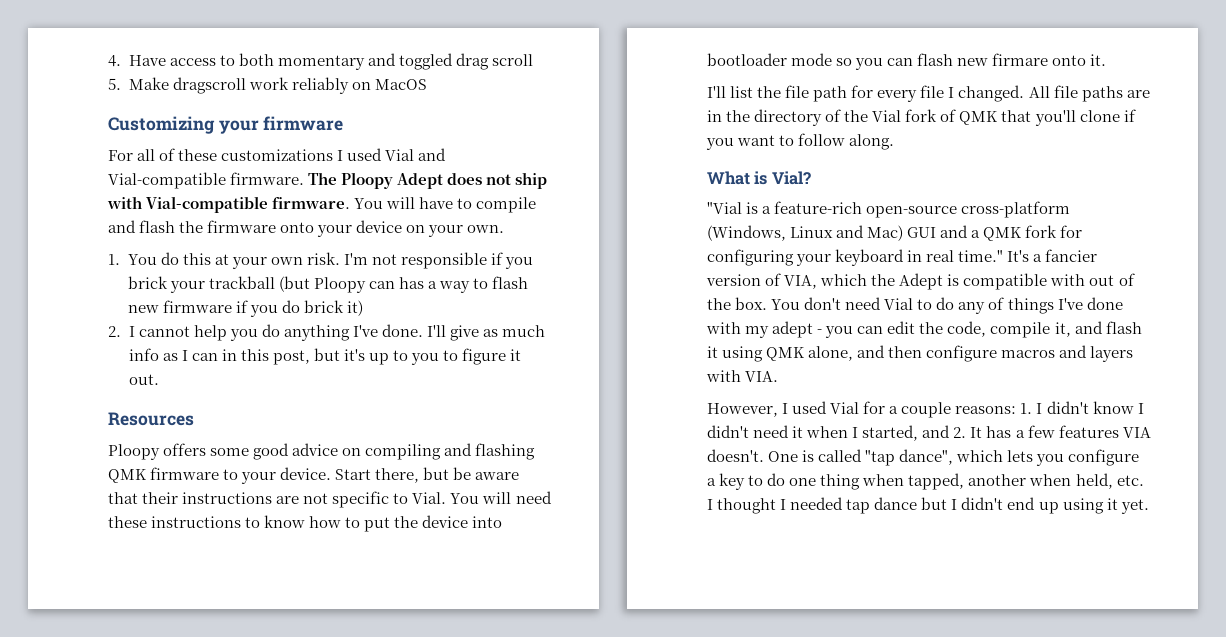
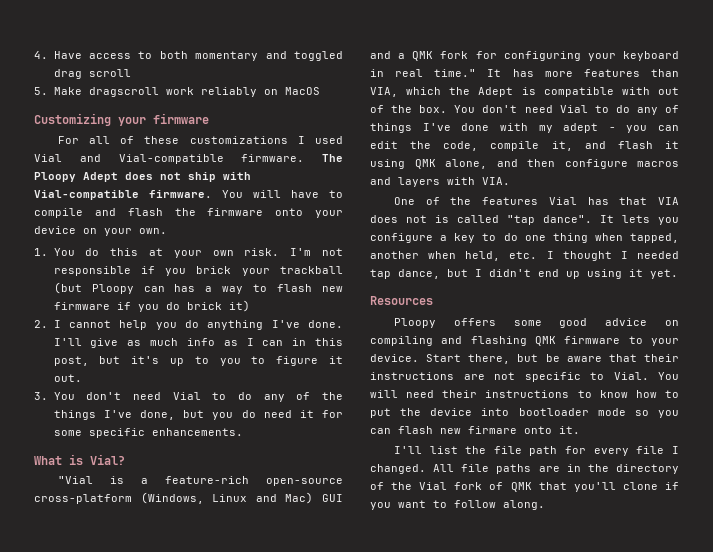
(159, 379) none -> [34,392,343,402] [53,410,343,420] [53,428,243,438] [34,454,125,465] [57,476,343,486] [34,492,343,504] [370,51,679,61] [370,69,679,77] [370,87,679,97] [370,105,679,115] [370,123,679,133] [370,141,679,151] [370,159,679,169] [370,177,510,187] [393,197,679,205] [370,215,679,225] [370,233,679,243] [370,251,679,261] [370,269,678,279] // 3. You don't need Vial to do any of the things I've done, but you do need it for some specific enhancements. // What is Vial? // "Vial is a feature-rich open-source cross-platform (Windows, Linux and Mac) GUI and a QMK fork for configuring your keyboard in real time." It has more features than VIA, which the Adept is compatible with out of the box. You don't need Vial to do any of things I've done with my adept - you can edit the code, compile it, and flash it using QMK alone, and then configure macros and layers with VIA. // One of the features Vial has that VIA does not is called "tap dance". It lets you configure a key to do one thing when tapped, another when held, etc. I thought I needed tap dance, but I didn't end up using it yet.
[108,516,147,528] these -> [442,390,478,398] their
[707,171,811,185] [707,201,1071,218] [707,225,1083,241] [707,249,1098,266] [706,273,1135,290] [707,297,1123,314] [706,321,1142,338] [707,345,1134,362] [706,370,779,382] [707,401,1144,418] [707,425,1151,441] [707,449,1140,466] [707,473,1144,490] [707,497,1149,514] // What is Vial? // "Vial is a feature-rich open-source cross-platform (Windows, Linux and Mac) GUI and a QMK fork for configuring your keyboard in real time." It's a fancier version of VIA, which the Adept is compatible with out of the box. You don't need Vial to do any of things I've done with my adept - you can edit the code, compile it, and flash it using QMK alone, and then configure macros and layers with VIA. // However, I used Vial for a couple reasons: 1. I didn't know I didn't need it when I started, and 2. It has a few features VIA doesn't. One is called "tap dance", which lets you configure a key to do one thing when tapped, another when held, etc. I thought I needed tap dance but I didn't end up using it yet. -> (545, 505) none

